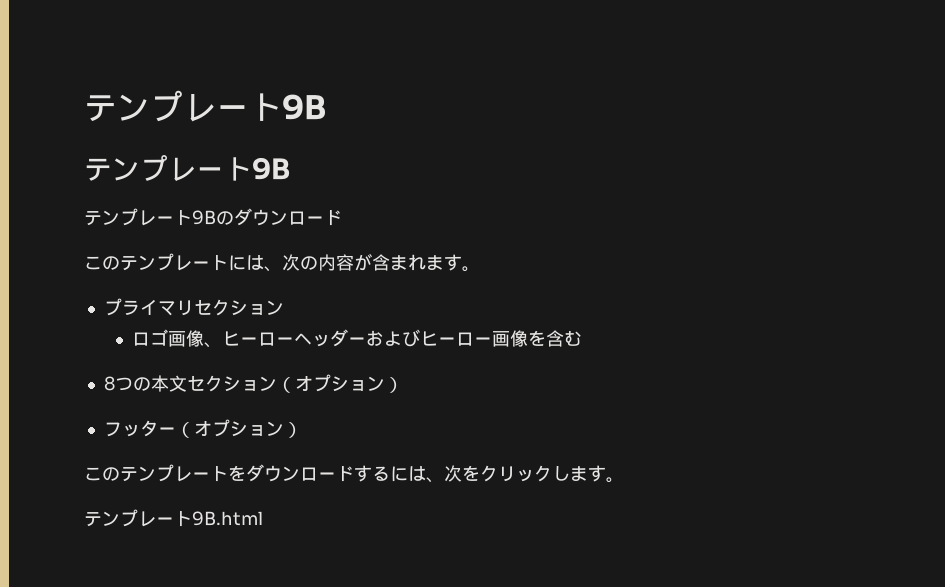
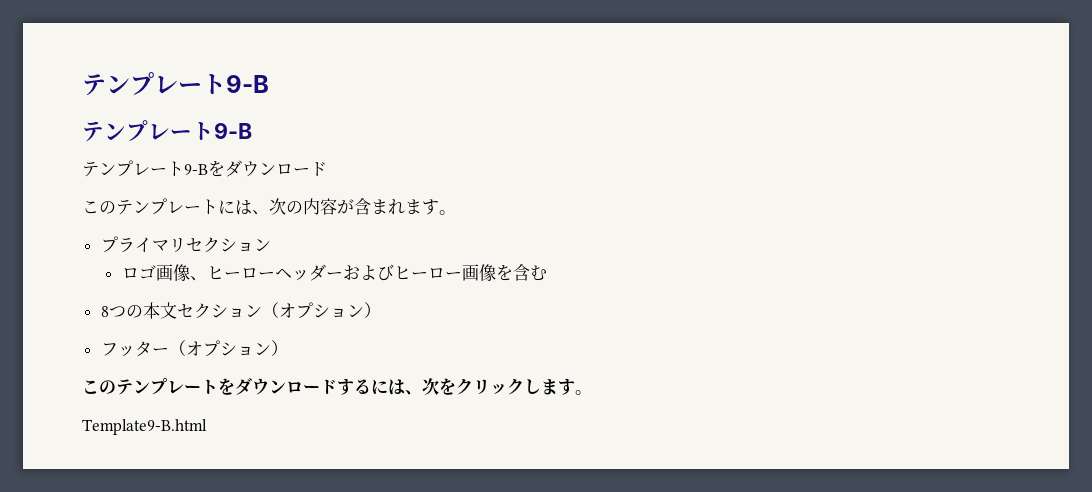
[84,90,326,122] [84,155,290,181] [84,208,234,226] テンプレート9B // テンプレート9B // テンプレート9Bの -> [82,72,269,96] [82,120,252,142] [82,160,225,177] テンプレート9-B // テンプレート9-B // テンプレート9-Bを
[84,509,263,527] テンプレート9B.html -> [82,419,207,435] Template9-B.html

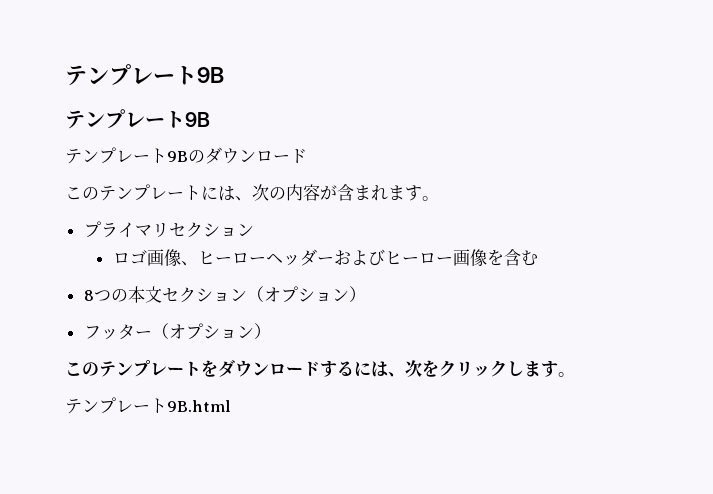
[82,72,269,96] [82,120,252,142] [82,160,225,177] テンプレート9-B // テンプレート9-B // テンプレート9-Bを -> [65,64,224,86] [65,109,210,129] [65,147,205,164] テンプレート9B // テンプレート9B // テンプレート9Bの
[82,419,207,435] Template9-B.html -> [65,397,231,414] テンプレート9B.html

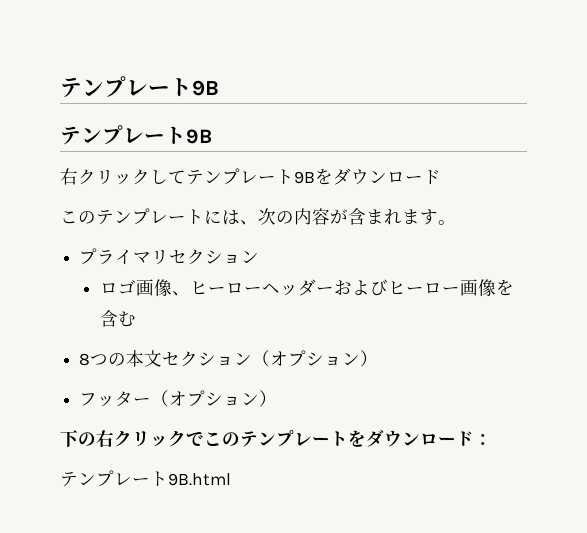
[65,147,205,164] テンプレート9Bの -> [60,168,333,185] 右クリックしてテンプレート9Bを
(271, 331) none -> [60,430,204,447] 下の右クリックで
[320,360,575,377] するには、次をクリックします。 -> [474,433,492,445] ：

